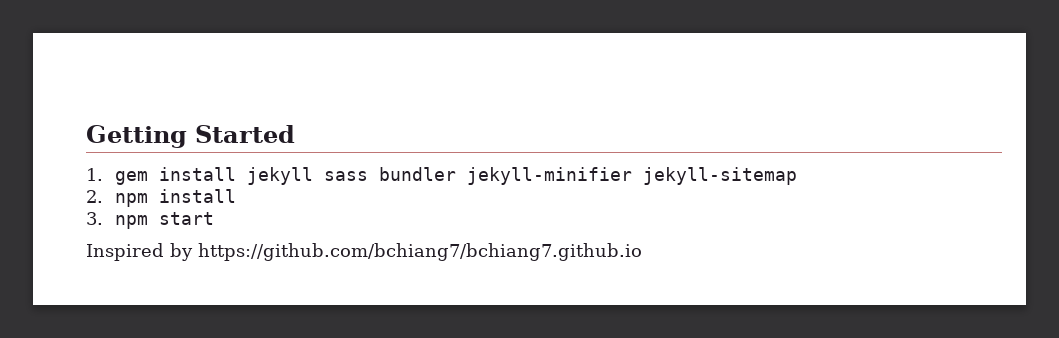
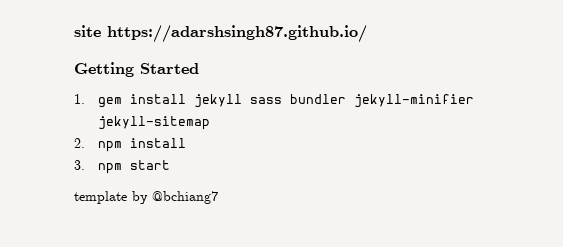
(86, 136) none -> [74,25,367,43] site https://adarshsingh87.github.io/ //
[86,243,642,261] Inspired by https://github.com/bchiang7/bchiang7.github.io -> [74,191,218,204] template by @bchiang7

